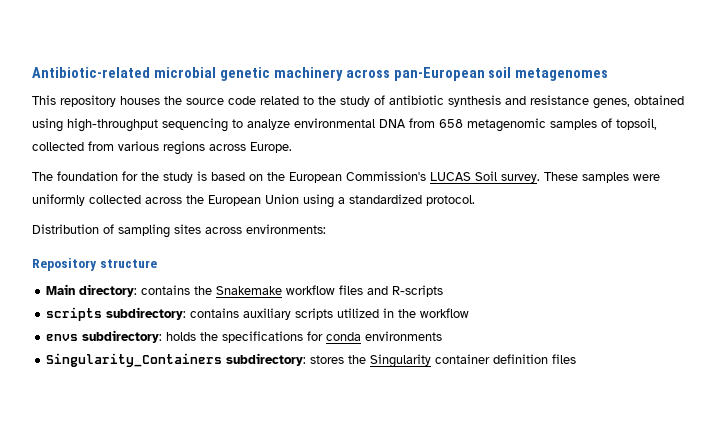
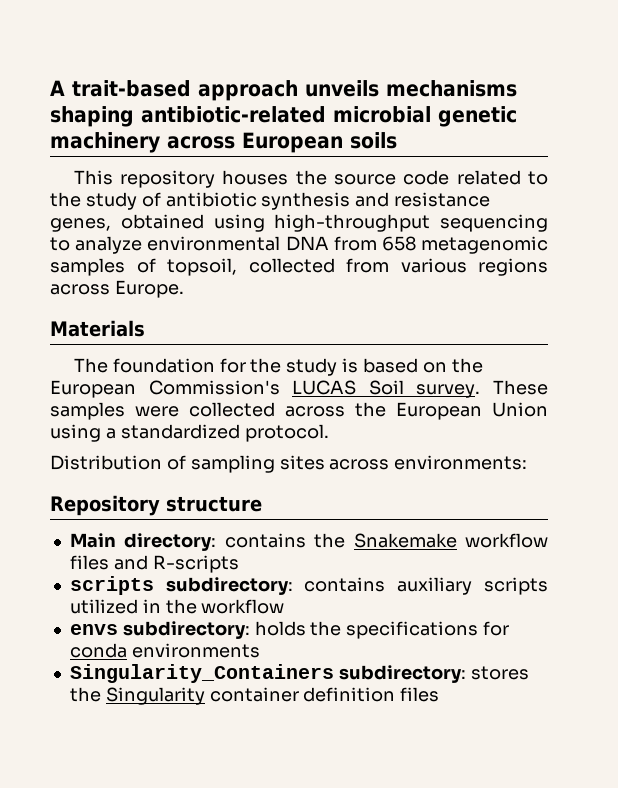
[32,67,150,78] Antibiotic-related -> [50,80,517,101] [50,106,326,127] A trait-based approach unveils mechanisms shaping antibiotic-related
[393,67,609,81] pan-European soil metagenomes -> [242,132,397,153] European soils
(292, 147) none -> [50,320,145,337] // Materials
[32,194,85,206] uniformly -> (179, 411) none

